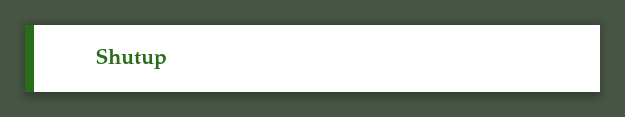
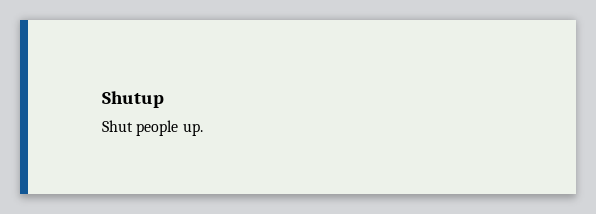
(167, 58) none -> [102,120,203,136] // Shut people up.

